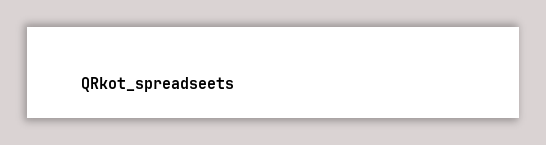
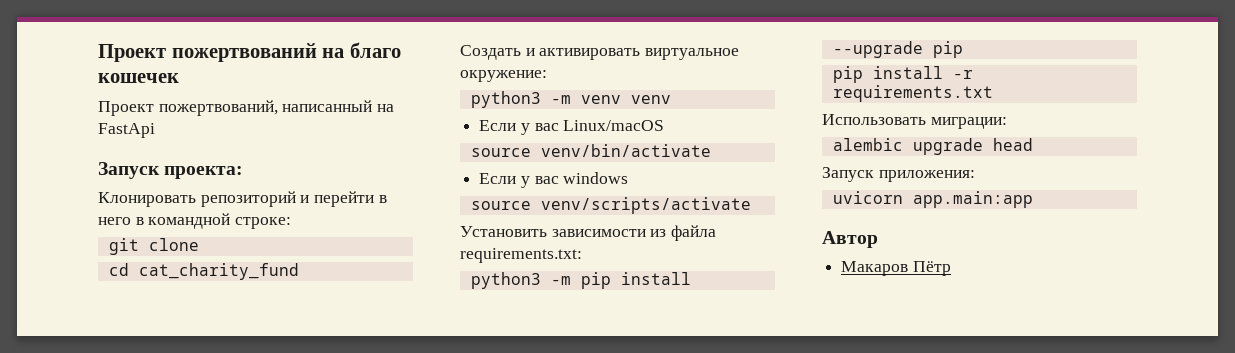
[81,77,234,92] QRkot_spreadseets -> [98,42,401,62] [98,73,179,83] [98,100,395,116] [98,123,155,138] [98,162,244,179] [98,191,387,207] [98,213,292,229] [108,238,199,255] [108,263,299,280] [460,45,740,60] [460,70,547,82] [470,91,671,108] [479,120,665,135] [470,144,711,157] [479,172,629,188] [470,197,751,214] [460,225,717,241] [460,248,582,263] [470,272,691,289] [832,41,963,58] [832,66,973,83] [832,85,993,102] [822,114,1007,129] [832,138,1033,155] [822,167,975,182] [832,191,1033,208] [822,231,878,248] [841,261,951,276] Проект пожертвований на благо кошечек // Проект пожертвований, написанный на FastApi // Запуск проекта: // Клонировать репозиторий и перейти в него в командной строке: // git clone // cd cat_charity_fund // Cоздать и активировать виртуальное окружение: // python3 -m venv venv // Если у вас Linux/macOS // source venv/bin/activate // Если у вас windows // source venv/scripts/activate // Установить зависимости из файла requirements.txt: // python3 -m pip install --upgrade pip // pip install -r requirements.txt // Использовать миграции: // alembic upgrade head // Запуск приложения: // uvicorn app.main:app // Автор // Макаров Пётр

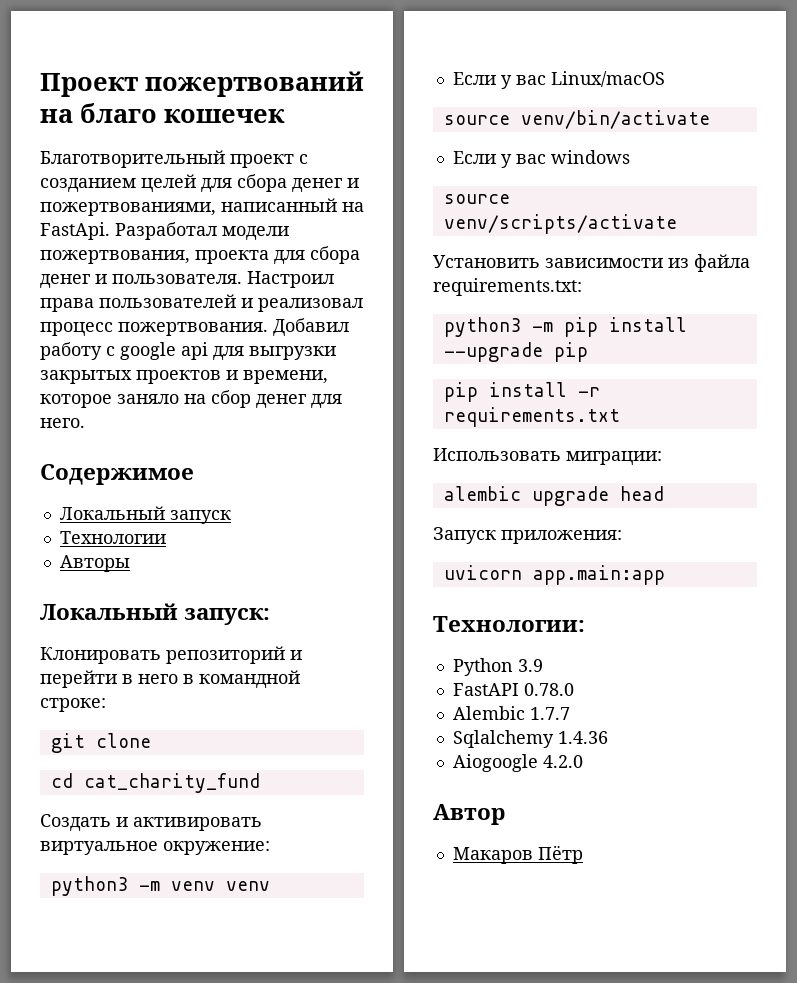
[98,100,395,116] [98,123,155,138] [98,162,244,179] Проект пожертвований, написанный на FastApi // Запуск проекта: -> [40,150,308,168] [40,174,359,193] [40,198,364,216] [40,222,289,241] [40,246,360,265] [40,271,334,289] [40,294,363,312] [40,318,349,337] [40,342,336,361] [40,370,328,384] [40,390,342,409] [40,418,85,428] [40,464,194,485] [59,506,231,524] [59,531,166,544] [59,555,130,572] [40,603,271,625] Благотворительный проект с созданием целей для сбора денег и пожертвованиями, написанный на FastApi. Разработал модели пожертвования, проекта для сбора денег и пользователя. Настроил права пользователей и реализовал процесс пожертвования. Добавил работу с google api для выгрузки закрытых проектов и времени, которое заняло на сбор денег для него. // Содержимое // Локальный запуск // Технологии // Авторы // Локальный запуск:
(1033, 199) none -> [433,616,585,632] [452,658,543,676] [452,683,574,696] [452,706,570,720] [452,730,608,748] [452,754,583,772] // Технологии: // Python 3.9 // FastAPI 0.78.0 // Alembic 1.7.7 // Sqlalchemy 1.4.36 // Aiogoogle 4.2.0

